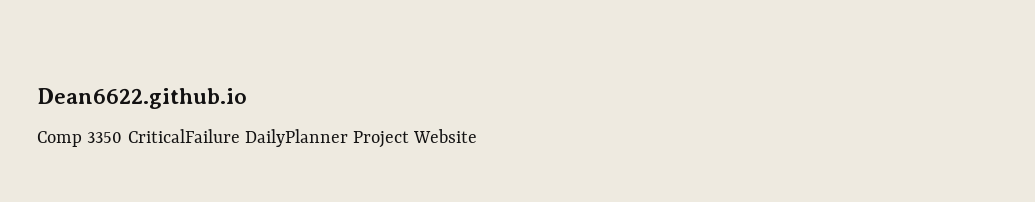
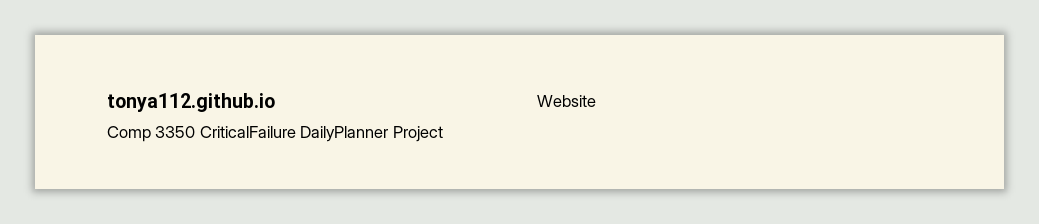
[37,88,247,109] Dean6622.github.io -> [107,93,275,112] tonya112.github.io

